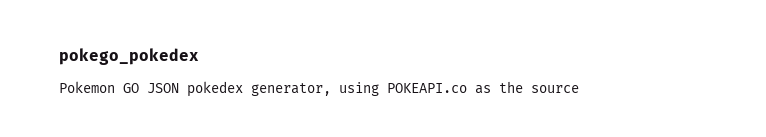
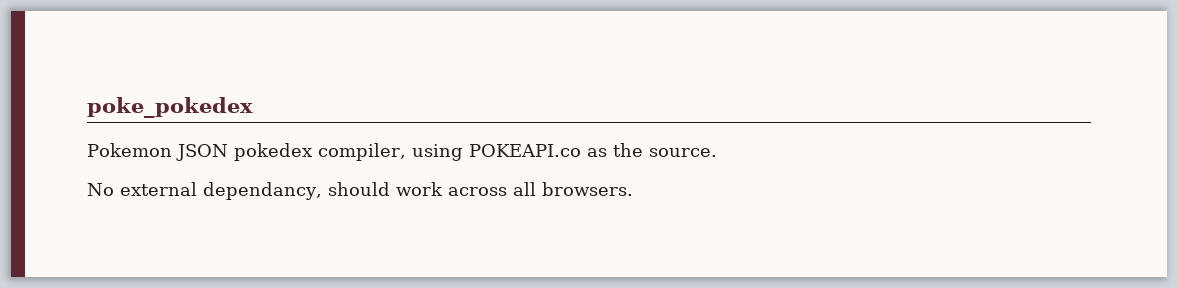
[59,48,199,65] pokego_pokedex -> [87,97,253,118] poke_pokedex
[123,83,139,93] GO -> (172, 150) none
[251,83,331,96] generator, -> [317,143,406,161] compiler,
[531,85,579,93] source -> [648,148,717,157] [87,182,633,200] source. // No external dependancy, should work across all browsers.

